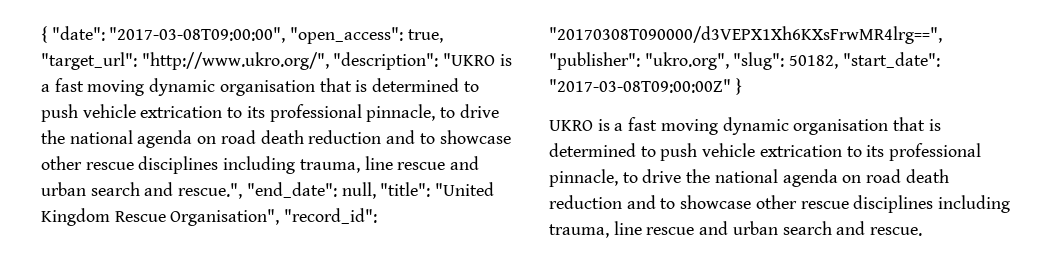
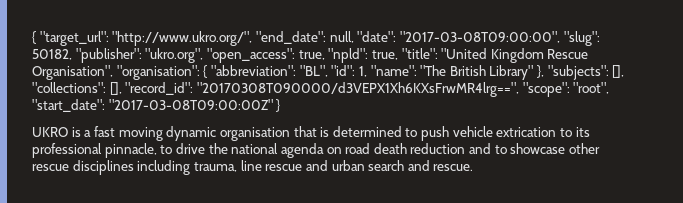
[41,26,443,44] [41,52,512,70] [41,78,479,96] [41,104,499,122] [41,130,511,148] [41,156,480,174] [41,182,376,199] { "date": "2017-03-08T09:00:00", "open_access": true, "target_url": "http://www.ukro.org/", "description": "UKRO is a fast moving dynamic organisation that is determined to push vehicle extrication to its professional pinnacle, to drive the national agenda on road death reduction and to showcase other rescue disciplines including trauma, line rescue and urban search and rescue.", "end_date": null, -> [32,31,600,46] [32,48,398,63] { "target_url": "http://www.ukro.org/", "end_date": null, "date": "2017-03-08T09:00:00", "slug": 50182, "publisher": "ukro.org", "open_access": true, "npld": true,
[284,208,378,224] [549,26,942,44] [549,52,839,70] "record_id": "20170308T090000/d3VEPX1Xh6KXsFrwMR4lrg==", "publisher": "ukro.org", "slug": 50182, -> [116,65,625,80] [32,82,610,97] "organisation": { "abbreviation": "BL", "id": 1, "name": "The British Library" }, "subjects": [], "collections": [], "record_id": "20170308T090000/d3VEPX1Xh6KXsFrwMR4lrg==", "scope": "root",

